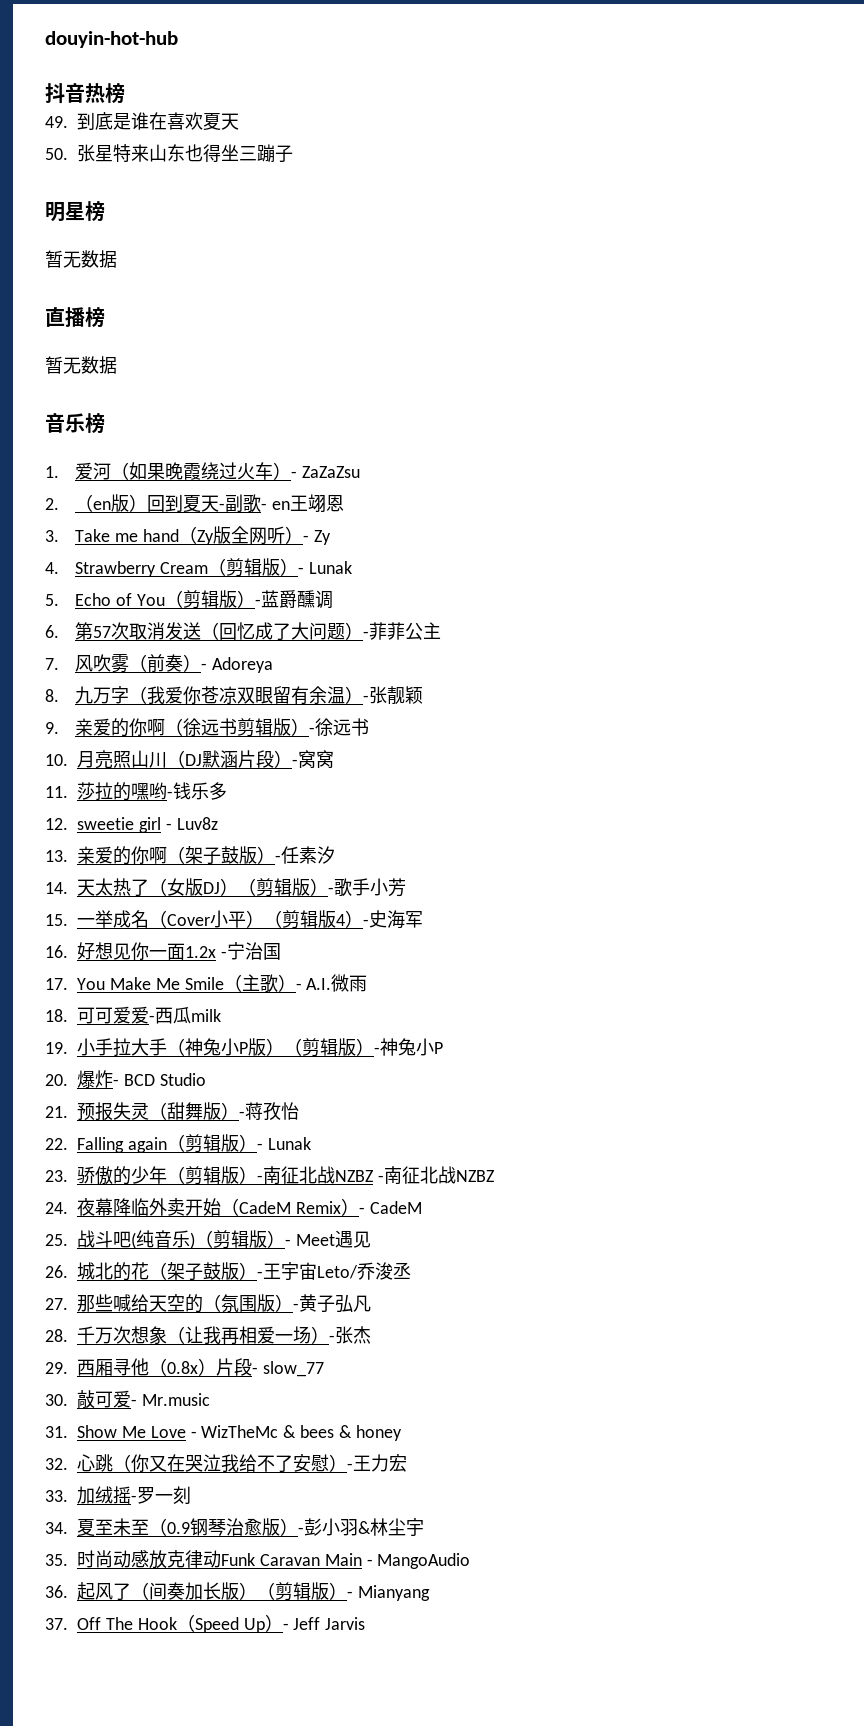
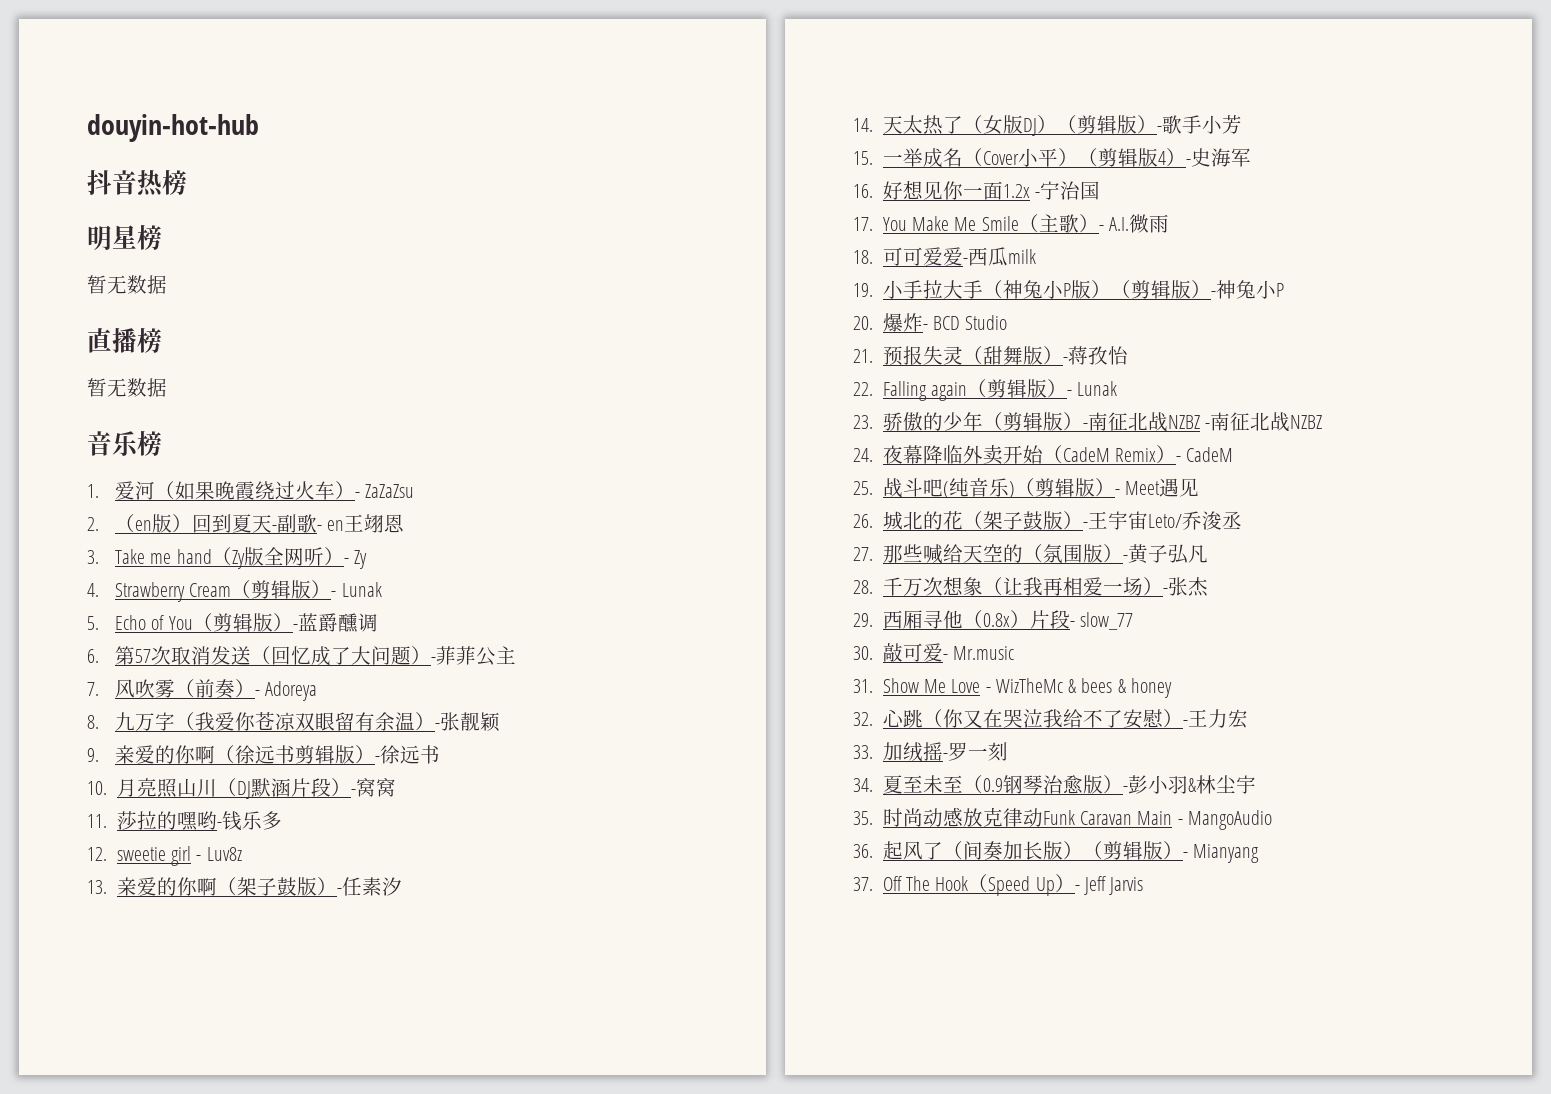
[45,112,239,130] [45,144,293,163] // 49.到底是谁在喜欢夏天 // 50.张星特来山东也得坐三蹦子 -> (187, 182) none

